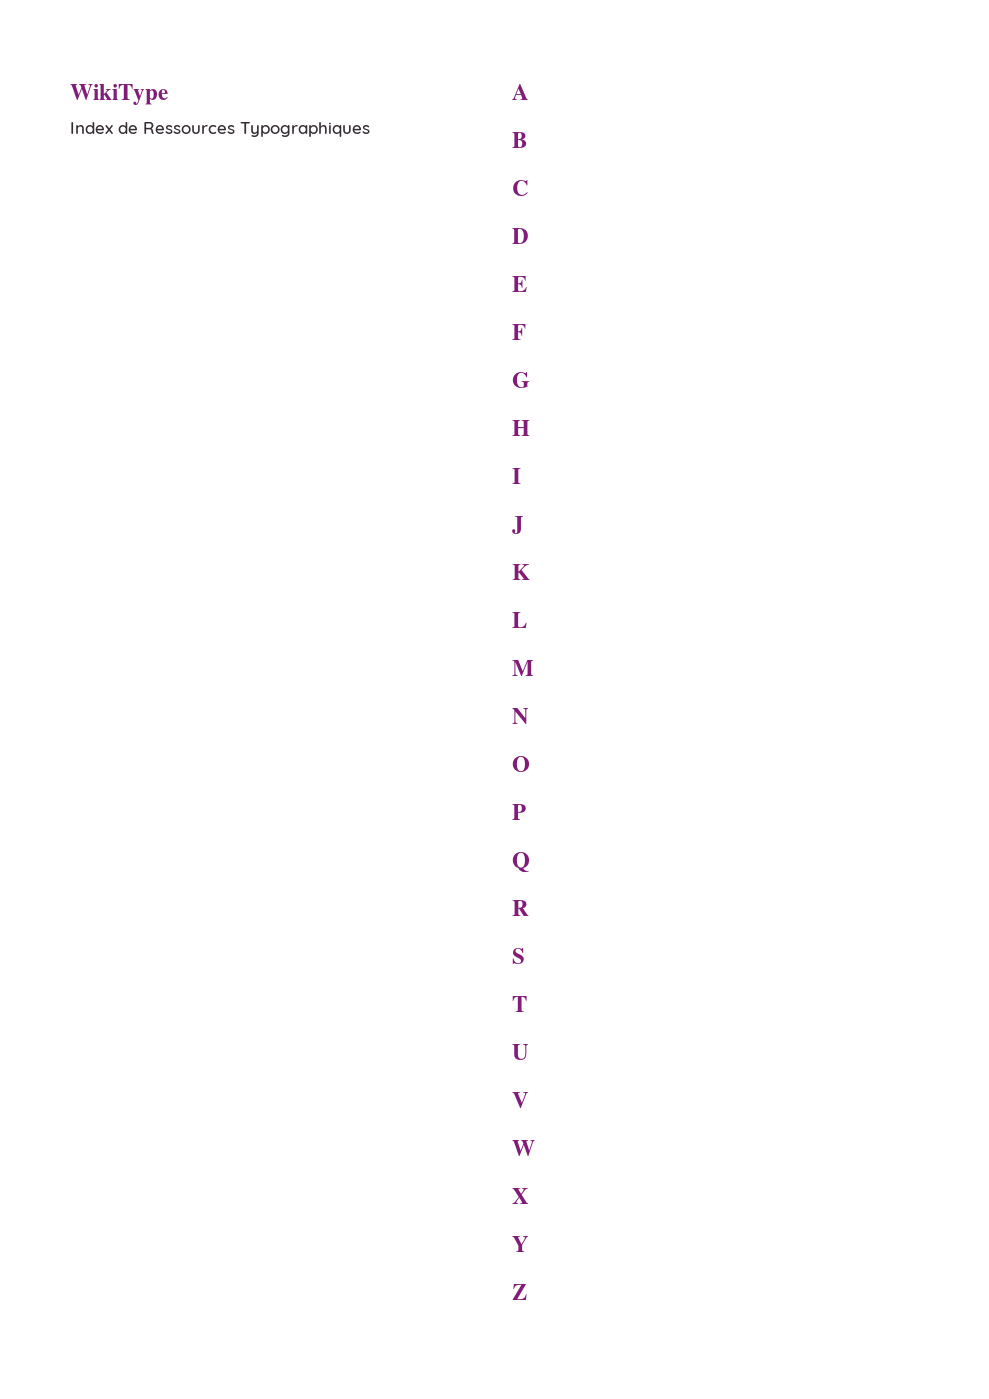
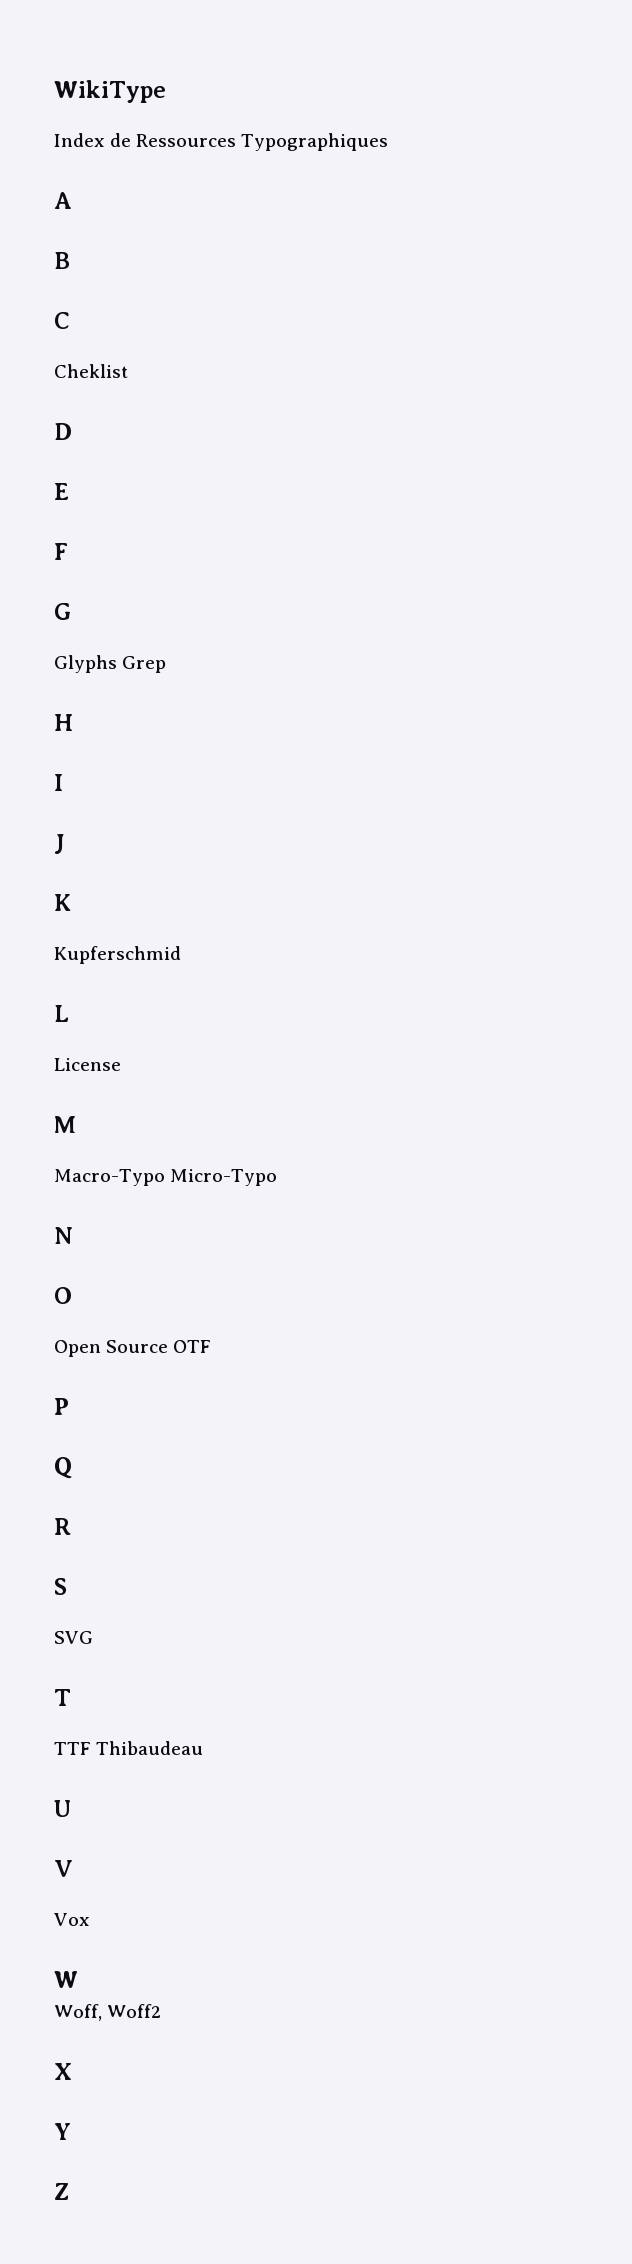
(529, 188) none -> [54,364,128,378] // Cheklist
(530, 380) none -> [54,655,167,673] // Glyphs Grep
(530, 572) none -> [54,946,181,964] // Kupferschmid
(527, 620) none -> [54,1058,121,1071] // License
(534, 668) none -> [54,1169,278,1186] // Macro-Typo Micro-Typo
(530, 764) none -> [54,1340,212,1357] // Open Source OTF
(525, 956) none -> [54,1631,93,1644] // SVG
(527, 1004) none -> [54,1741,204,1755] // TTF Thibaudeau
(529, 1100) none -> [54,1913,90,1926] // Vox
(535, 1148) none -> [54,2004,162,2021] // Woff, Woff2

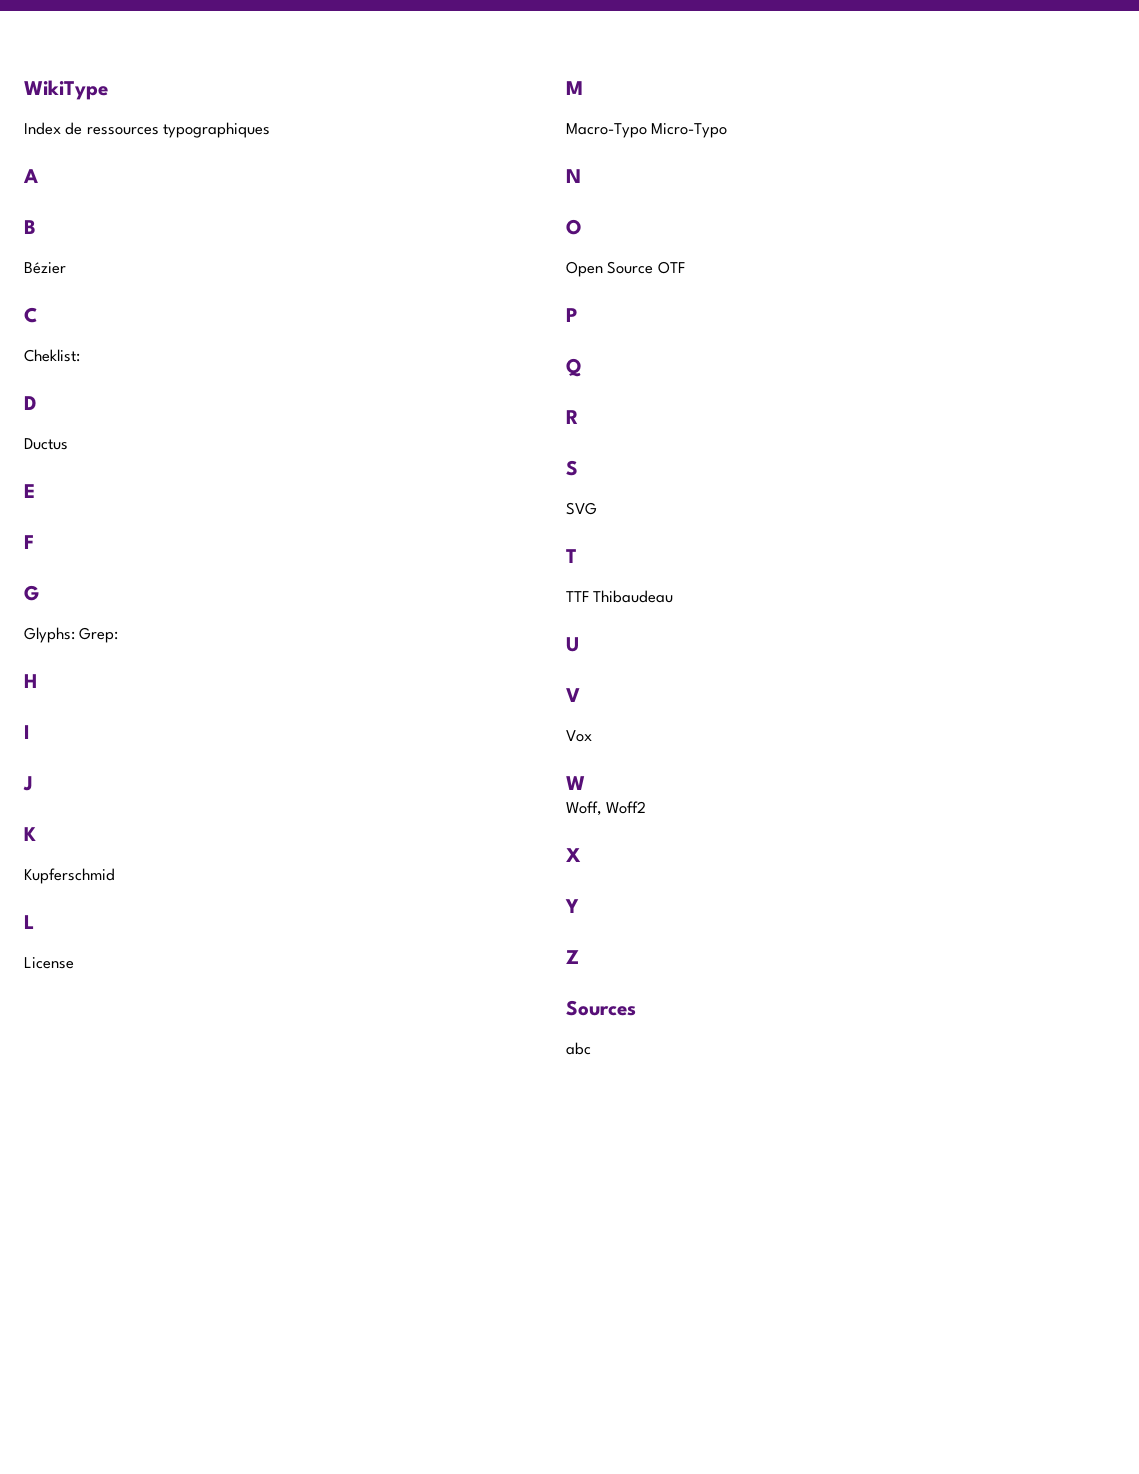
[136,133,389,151] Ressources Typographiques -> [86,122,271,138] ressources typographiques
(70, 260) none -> [24,262,66,274] // Bézier
[54,364,128,378] Cheklist -> [24,349,80,362] Cheklist:
(72, 431) none -> [24,438,68,450] // Ductus
[54,655,167,673] Glyphs Grep -> [24,627,119,643] Glyphs: Grep:
(69, 2191) none -> [566,1000,636,1016] [566,1042,591,1055] // Sources // abc

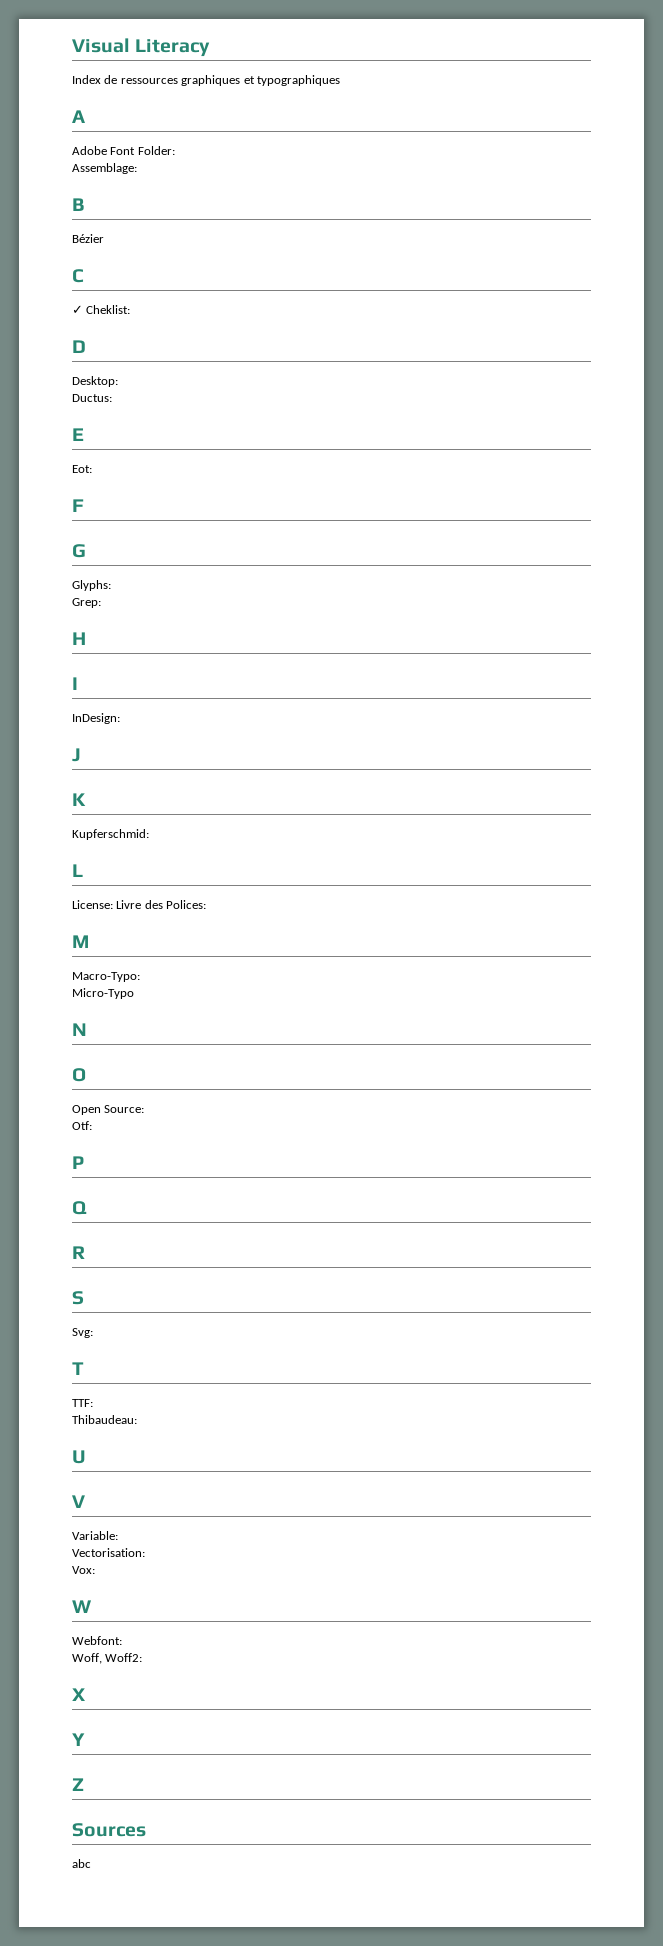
[24,80,108,100] WikiType -> [72,38,211,57] Visual Literacy
(159, 131) none -> [181,75,255,86] graphiques et
(38, 176) none -> [72,146,175,155] [72,163,137,174] // Adobe Font Folder: // Assemblage:
(38, 315) none -> [72,305,83,314] ✓
[24,438,68,450] Ductus -> [72,376,118,387] [72,394,112,402] Desktop: // Ductus:
(35, 491) none -> [72,465,92,473] // Eot:
(75, 635) none -> (111, 585) //
(30, 732) none -> [72,713,120,724] // InDesign:
[24,868,115,884] Kupferschmid -> [72,829,149,840] Kupferschmid:
[24,957,74,969] License -> [72,900,207,909] License: Livre des Polices:
[566,123,647,138] Macro-Typo -> [72,972,140,982] Macro-Typo: //
[607,261,685,274] Source OTF -> [104,1105,145,1113] [72,1121,92,1130] Source: // Otf:
[566,502,597,515] SVG -> [72,1328,93,1338] Svg:
[566,590,674,603] TTF Thibaudeau -> [72,1399,93,1407] [72,1415,137,1424] TTF: // Thibaudeau:
[566,730,592,742] Vox -> [72,1531,118,1540] [72,1548,145,1557] [72,1566,95,1574] Variable: // Vectorisation: // Vox:
(585, 783) none -> [72,1636,122,1645] // Webfont:
[606,801,647,814] Woff2 -> [105,1653,143,1662] Woff2:

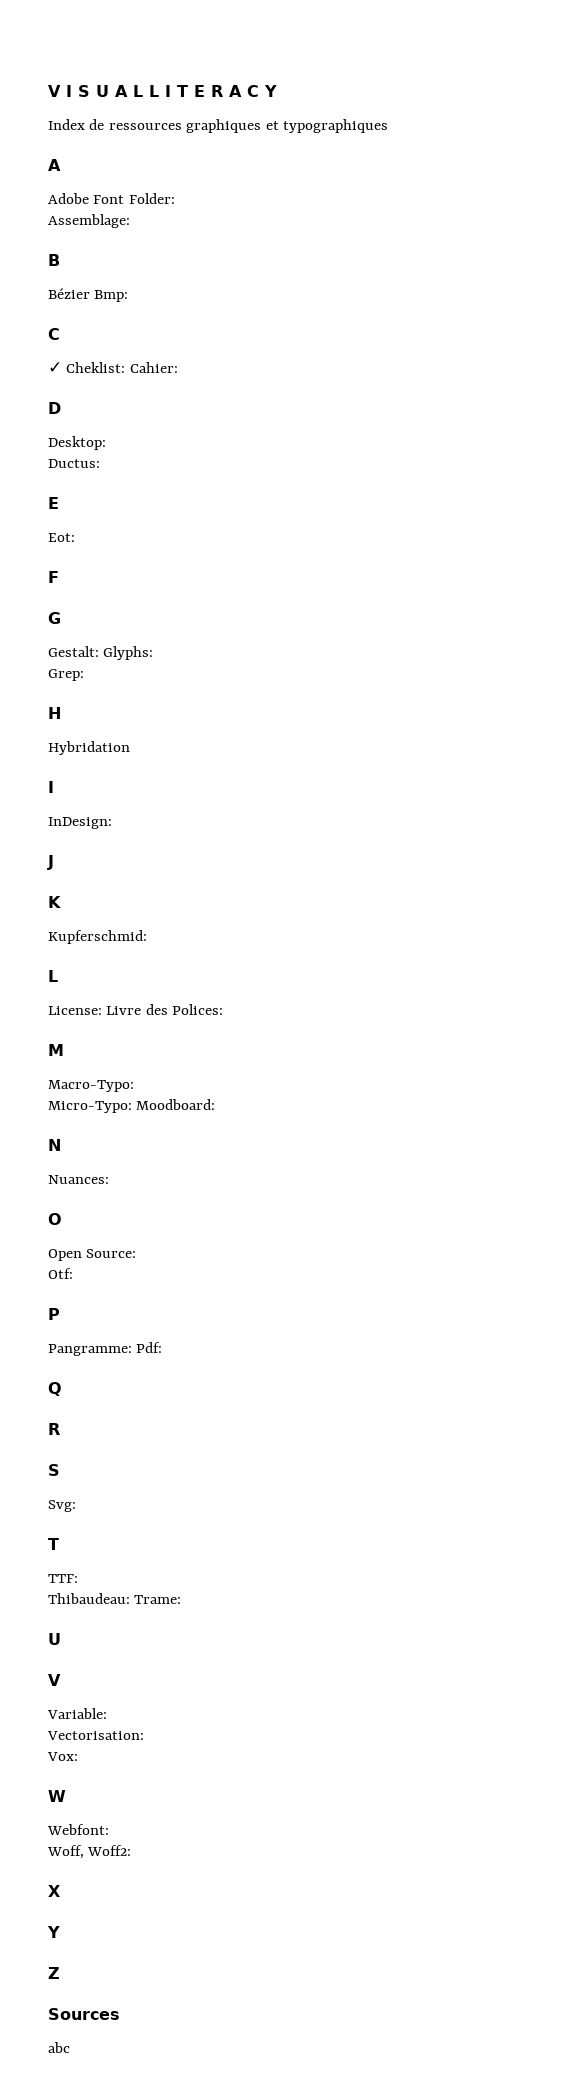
[72,38,211,57] Visual Literacy -> [48,85,277,97] V I S U A L L I T E R A C Y
(104, 238) none -> [94,290,129,302] Bmp:
(131, 309) none -> [129,362,178,373] Cahier:
(86, 551) none -> [48,646,99,657] Gestalt:
(86, 638) none -> [48,741,130,755] // Hybridation
[72,988,134,999] Micro-Typo -> [48,1099,216,1113] Micro-Typo: Moodboard:
(87, 1029) none -> [48,1175,109,1184] // Nuances:
(84, 1162) none -> [48,1342,163,1356] // Pangramme: Pdf:
(137, 1419) none -> [134,1595,182,1604] Trame:

